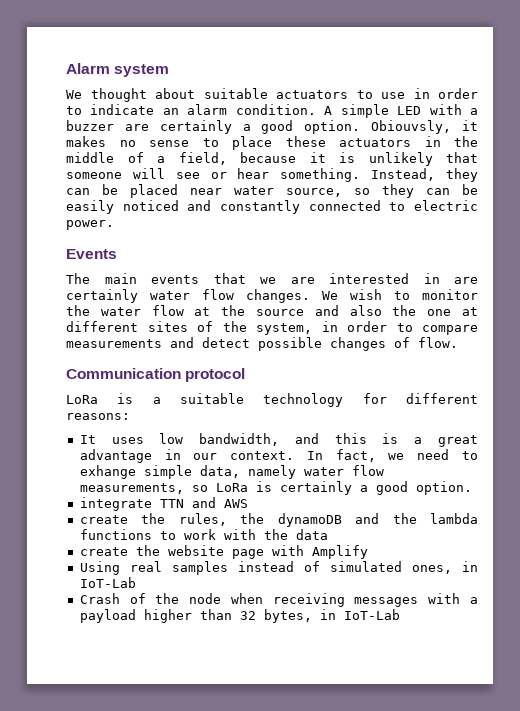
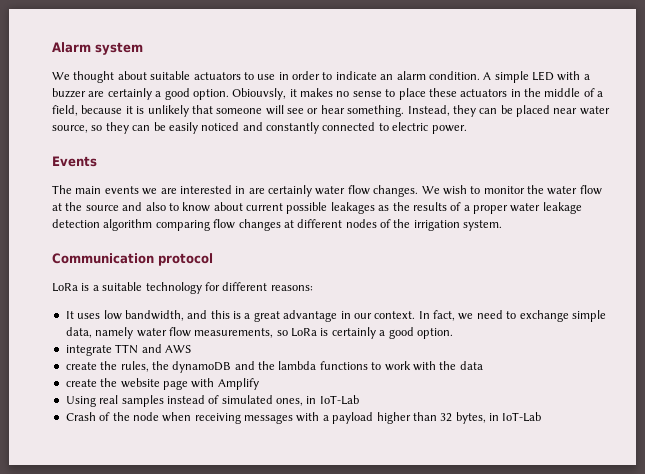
[213,273,246,284] that -> (139, 190) none
[392,305,452,316] the one -> [168,202,582,214] [52,219,281,231] to know about current possible leakages as the results of a proper water leakage detection algorithm comparing flow changes
[147,321,478,335] [66,337,458,351] sites of the system, in order to compare measurements and detect possible changes of flow. -> [345,219,503,231] nodes of the irrigation system.
[79,465,136,479] exhange -> [519,310,569,322] exchange

